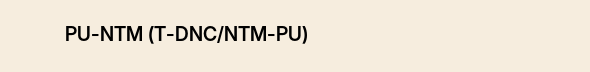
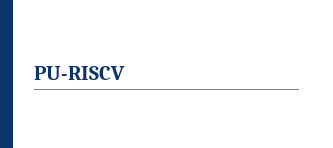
[65,26,309,44] PU-NTM (T-DNC/NTM-PU) -> [34,66,125,80] PU-RISCV

